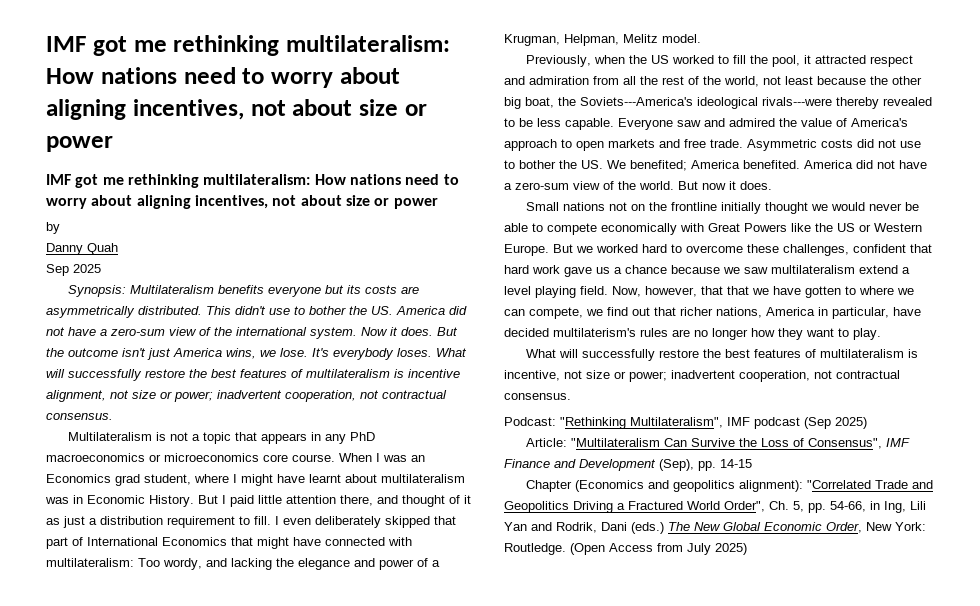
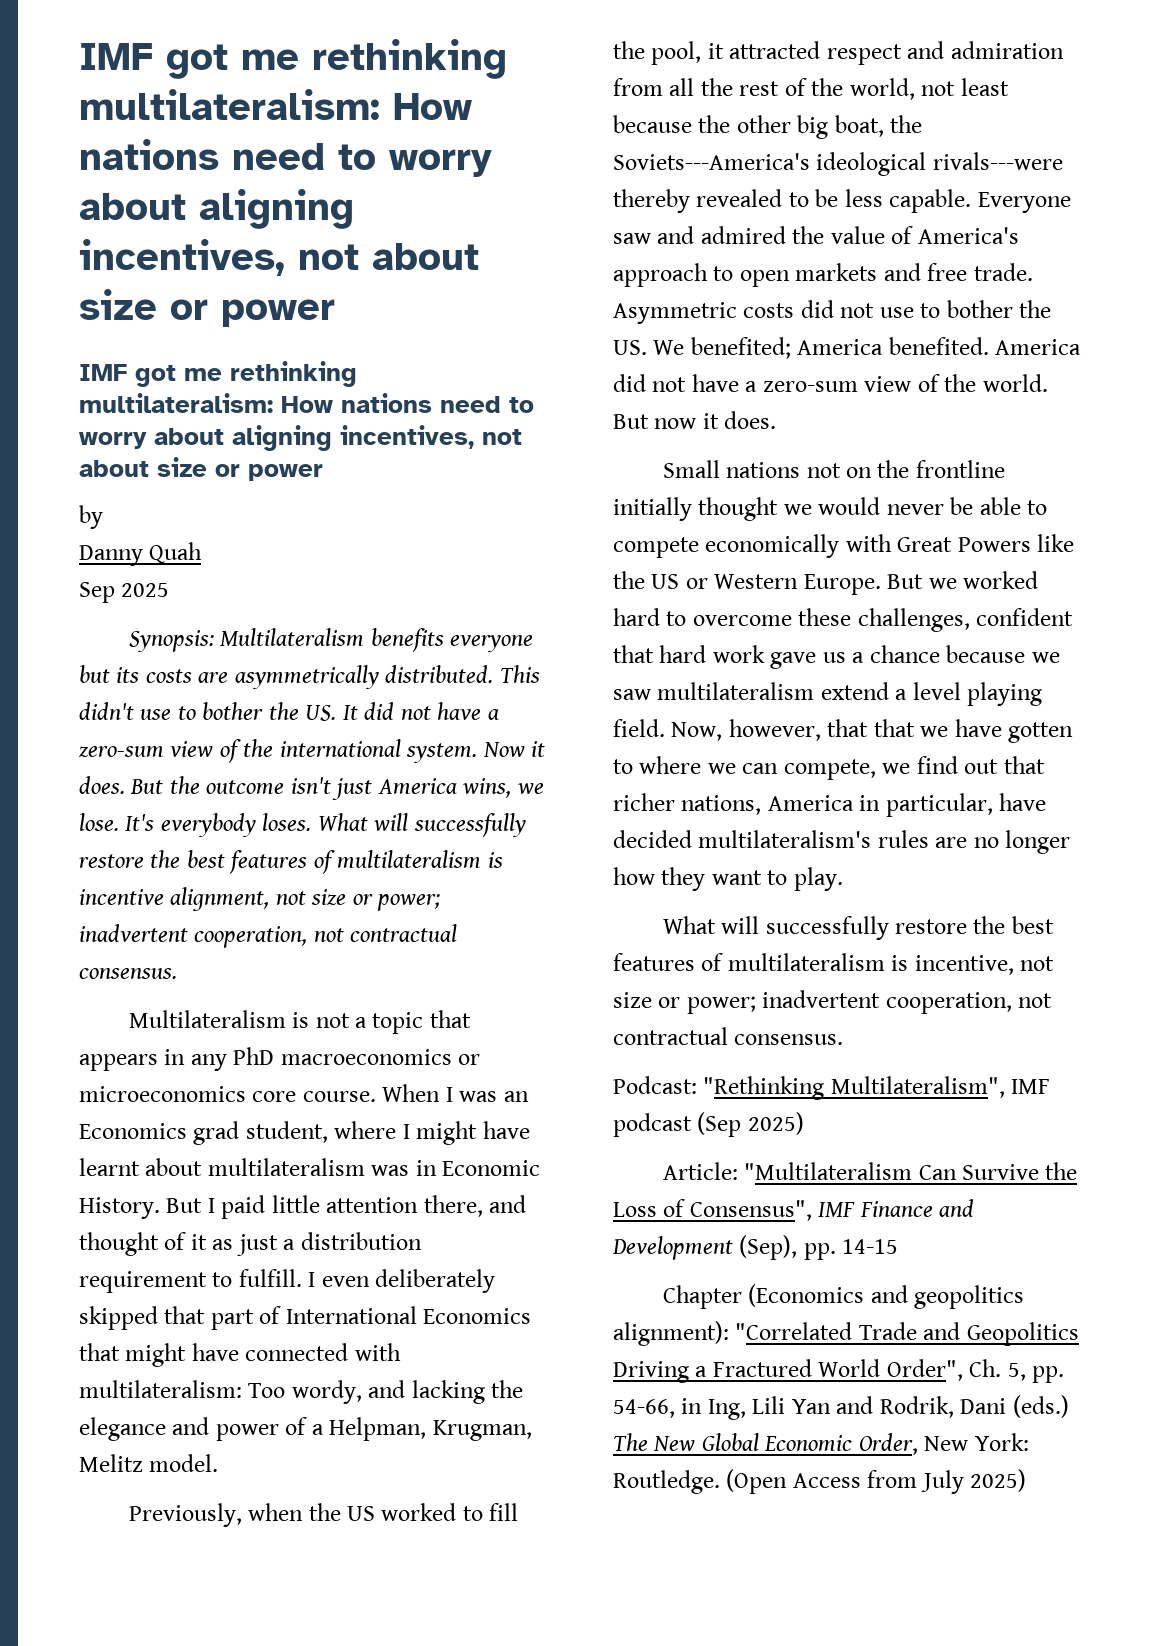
[396,306,445,315] America -> [342,705,358,720] It
[254,516,271,525] fill. -> [238,1269,302,1287] fulfill.
[504,34,619,46] Krugman, Helpman, -> [329,1417,532,1441] Helpman, Krugman,
[553,328,636,337] multilaterism's -> [698,830,872,848] multilateralism's

